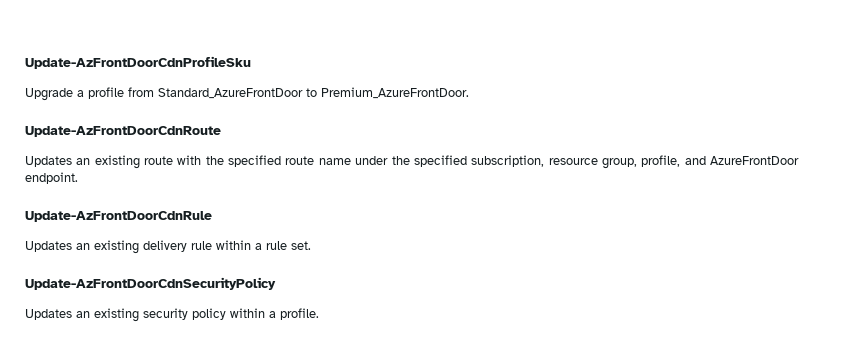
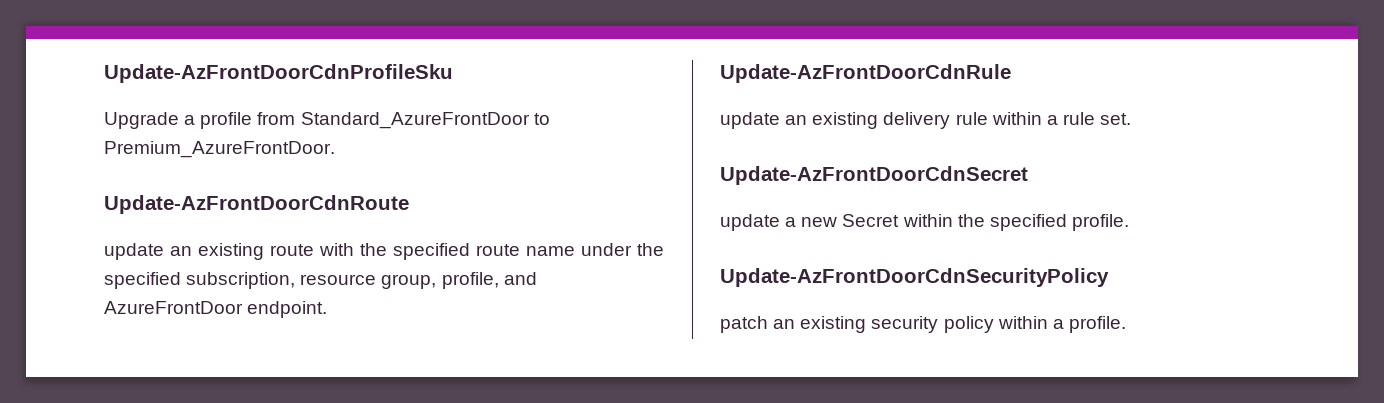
[25,156,72,167] Updates -> [104,243,164,260] update
[25,241,72,252] Updates -> [720,112,780,129] update
(311, 245) none -> [720,166,1028,185] [720,214,1129,231] // Update-AzFrontDoorCdnSecret // update a new Secret within the specified profile.
[25,309,72,320] Updates -> [720,316,768,333] patch

